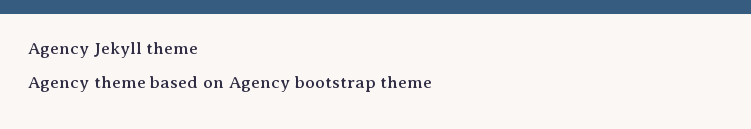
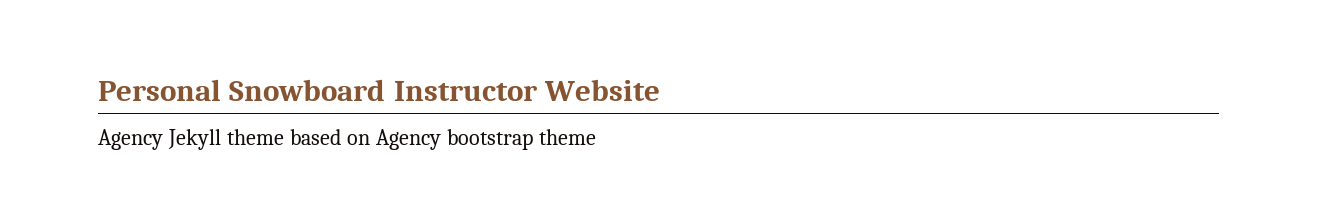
(28, 50) none -> [98,79,661,101] Personal Snowboard Instructor Website //
[28,76,146,92] // Agency theme -> (284, 137) none

